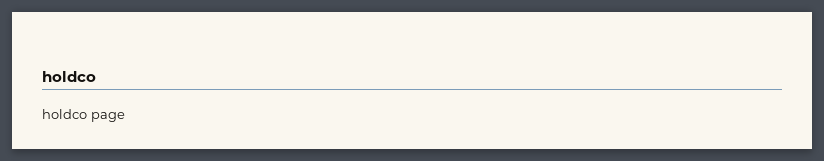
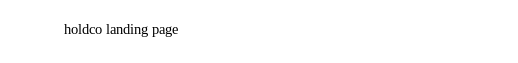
[42,71,96,82] [42,109,87,119] holdco // holdco -> [64,24,148,37] holdco landing

